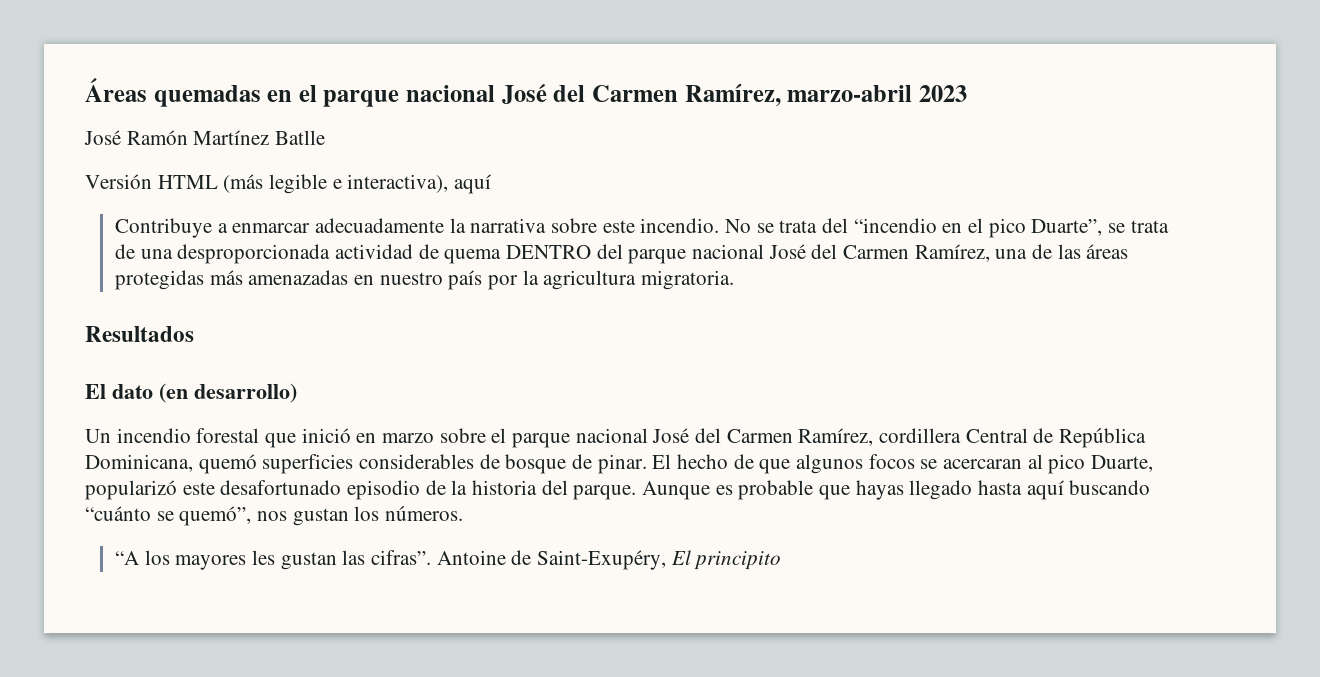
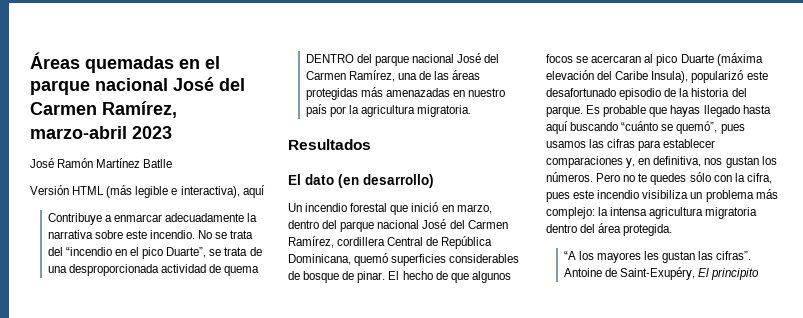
[382,428,507,443] marzo sobre el -> [456,204,492,214] [288,220,338,229] marzo, dentro del
[1091,455,1154,472] Duarte, -> [680,53,763,66] [546,70,689,83] Duarte (máxima elevación del Caribe Insula),
[642,481,733,500] Aunque es -> [586,105,601,114] Es
[257,506,464,526] nos gustan los números. -> [720,124,745,134] [546,139,716,151] [546,156,777,168] [546,172,772,185] [546,189,778,202] [546,207,758,219] [546,223,673,236] pues usamos las cifras para establecer comparaciones y, en definitiva, nos gustan los números. Pero no te quedes sólo con la cifra, pues este incendio visibiliza un problema más complejo: la intensa agricultura migratoria dentro del área protegida.

